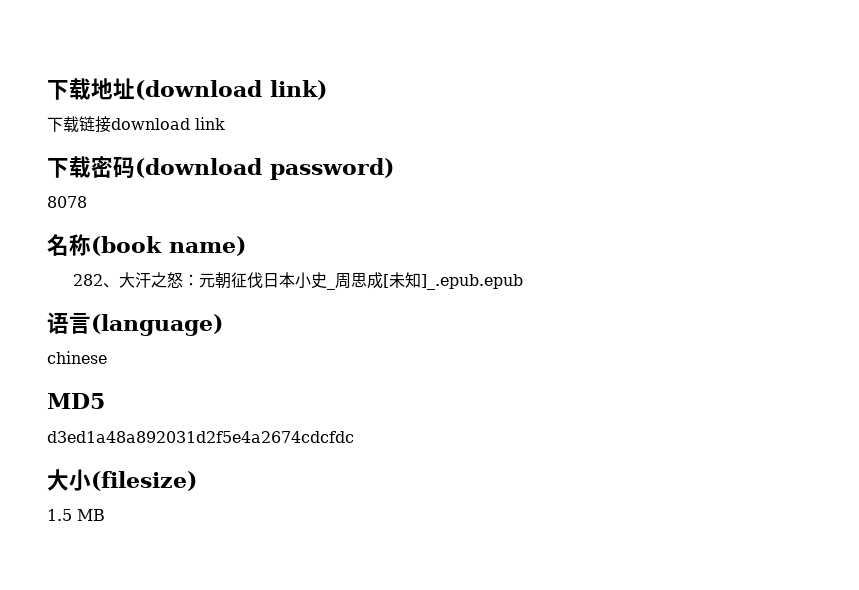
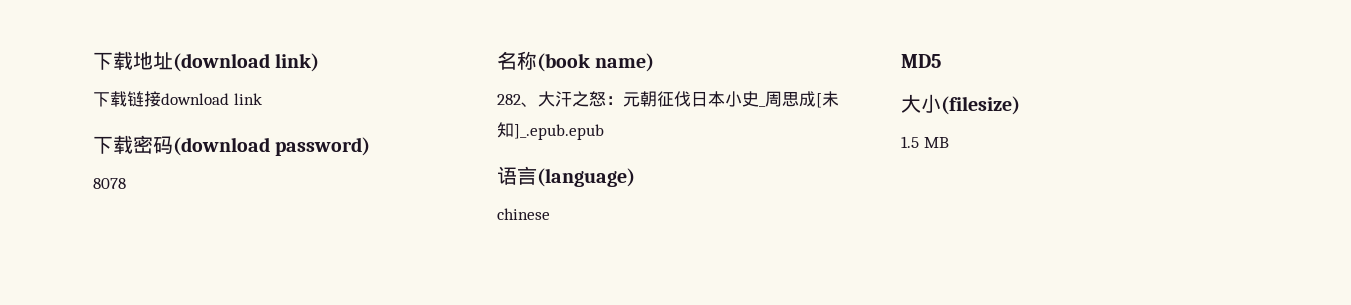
[47,431,354,443] // d3ed1a48a892031d2f5e4a2674cdcfdc -> (941, 61) none

